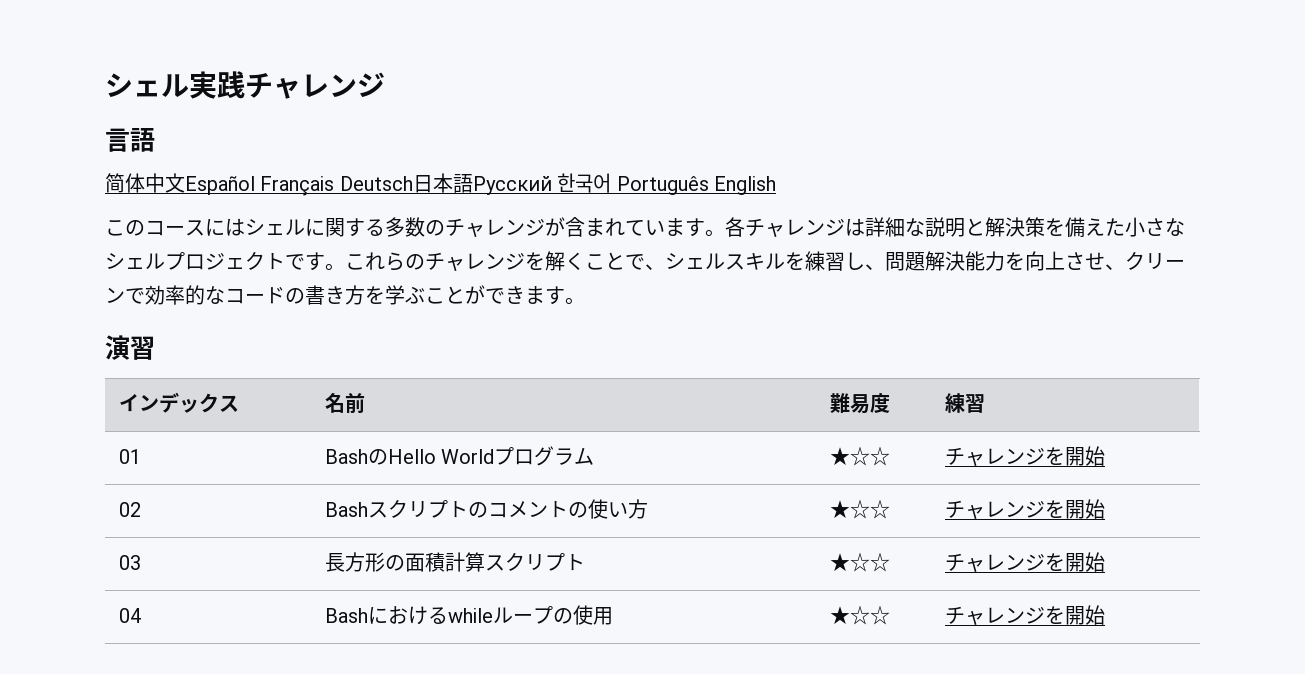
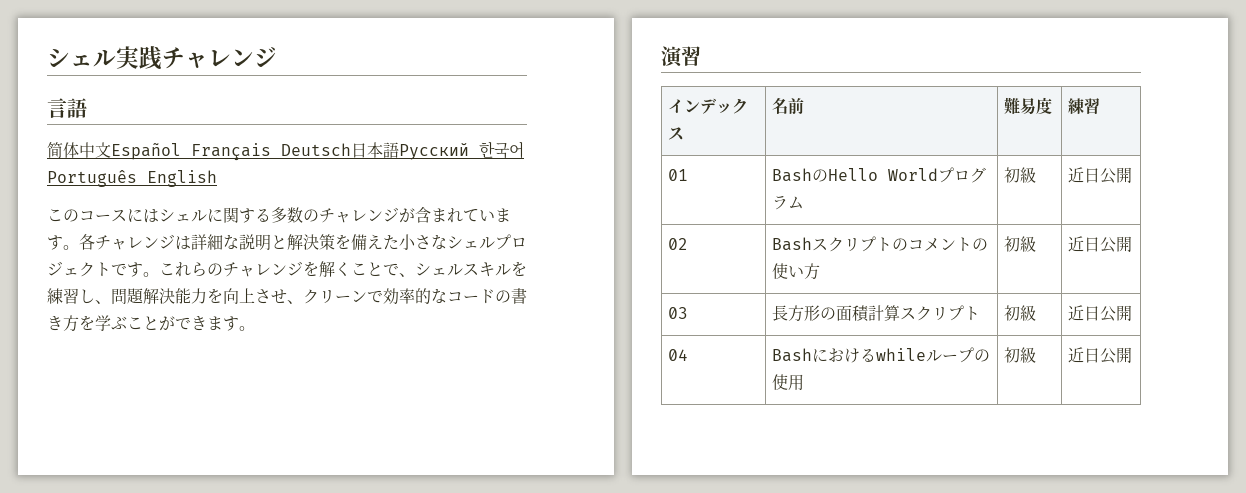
[829,446,890,466] [944,446,1105,466] ★☆☆ | チャレンジを開始 -> [1004,167,1037,183] [1068,167,1133,184] 初級 | 近日公開
[829,499,890,519] [944,499,1105,519] ★☆☆ | チャレンジを開始 -> [1004,236,1037,252] [1068,236,1133,253] 初級 | 近日公開
[829,552,890,572] [944,552,1105,572] ★☆☆ | チャレンジを開始 -> [1004,305,1037,321] [1068,305,1133,322] 初級 | 近日公開
[829,605,890,625] [944,605,1105,625] ★☆☆ | チャレンジを開始 -> [1004,347,1037,363] [1068,347,1133,364] 初級 | 近日公開

